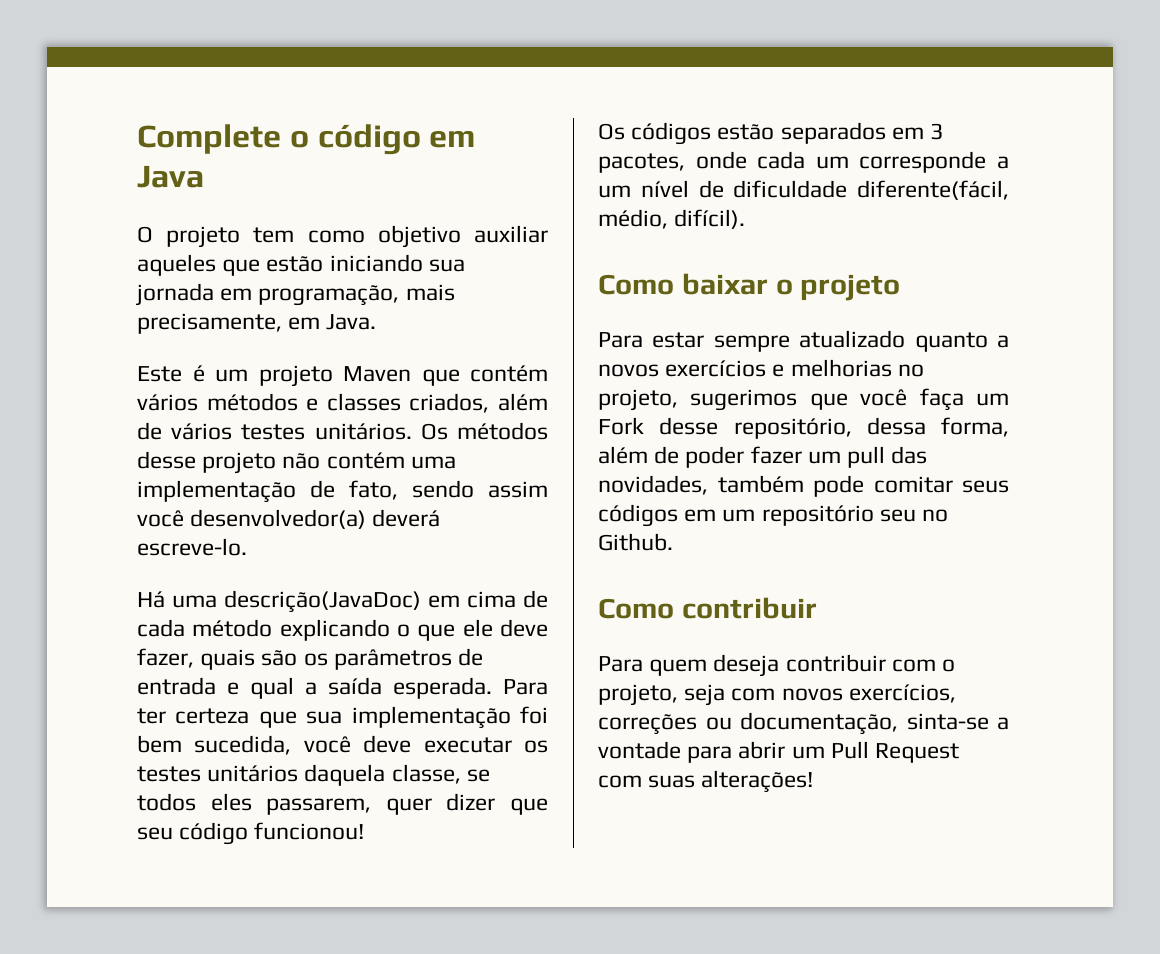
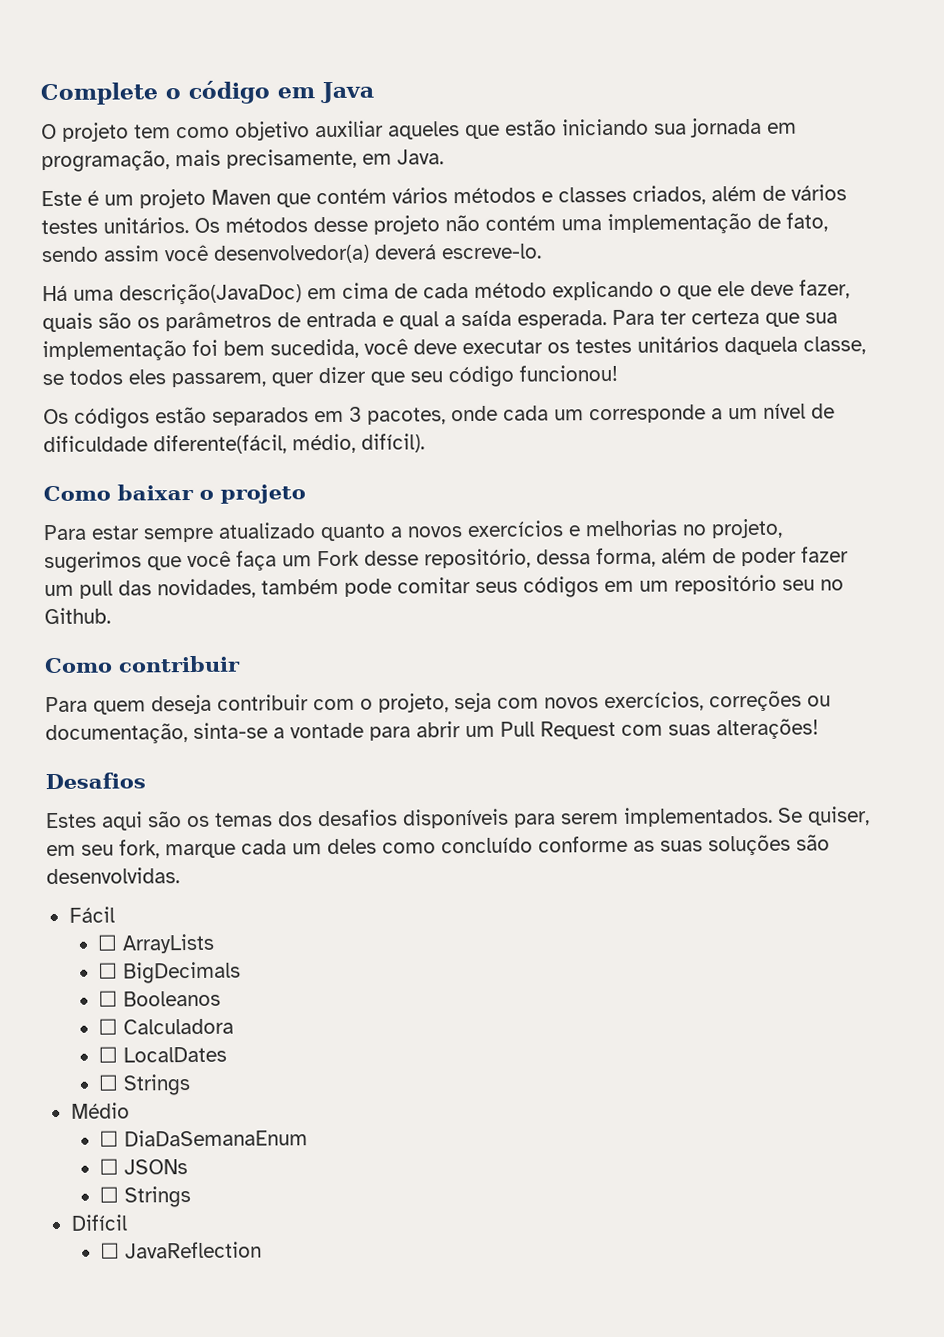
(814, 781) none -> [45,772,146,790] [46,806,870,831] [46,834,830,859] [46,867,180,885] [68,906,115,923] [97,933,216,954] [98,961,242,984] [98,990,222,1007] [98,1018,235,1035] [98,1046,228,1063] [98,1074,192,1096] [70,1102,130,1119] [99,1129,309,1147] [99,1158,189,1175] [99,1186,192,1208] [70,1214,128,1231] [100,1241,263,1259] // Desafios // Estes aqui são os temas dos desafios disponíveis para serem implementados. Se quiser, em seu fork, marque cada um deles como concluído conforme as suas soluções são desenvolvidas. // Fácil // ☐ ArrayLists // ☐ BigDecimals // ☐ Booleanos // ☐ Calculadora // ☐ LocalDates // ☐ Strings // Médio // ☐ DiaDaSemanaEnum // ☐ JSONs // ☐ Strings // Difícil // ☐ JavaReflection

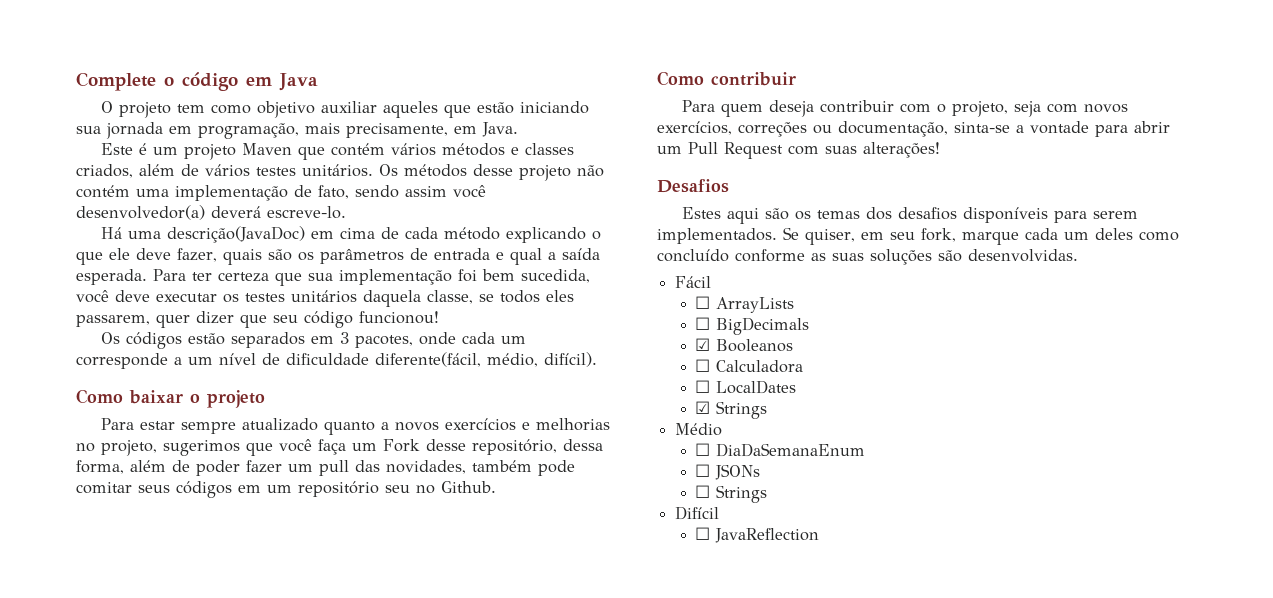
[98,990,119,1007] ☐ -> [695,338,711,351] ☑
[98,1074,120,1091] ☐ -> [695,401,711,414] ☑

